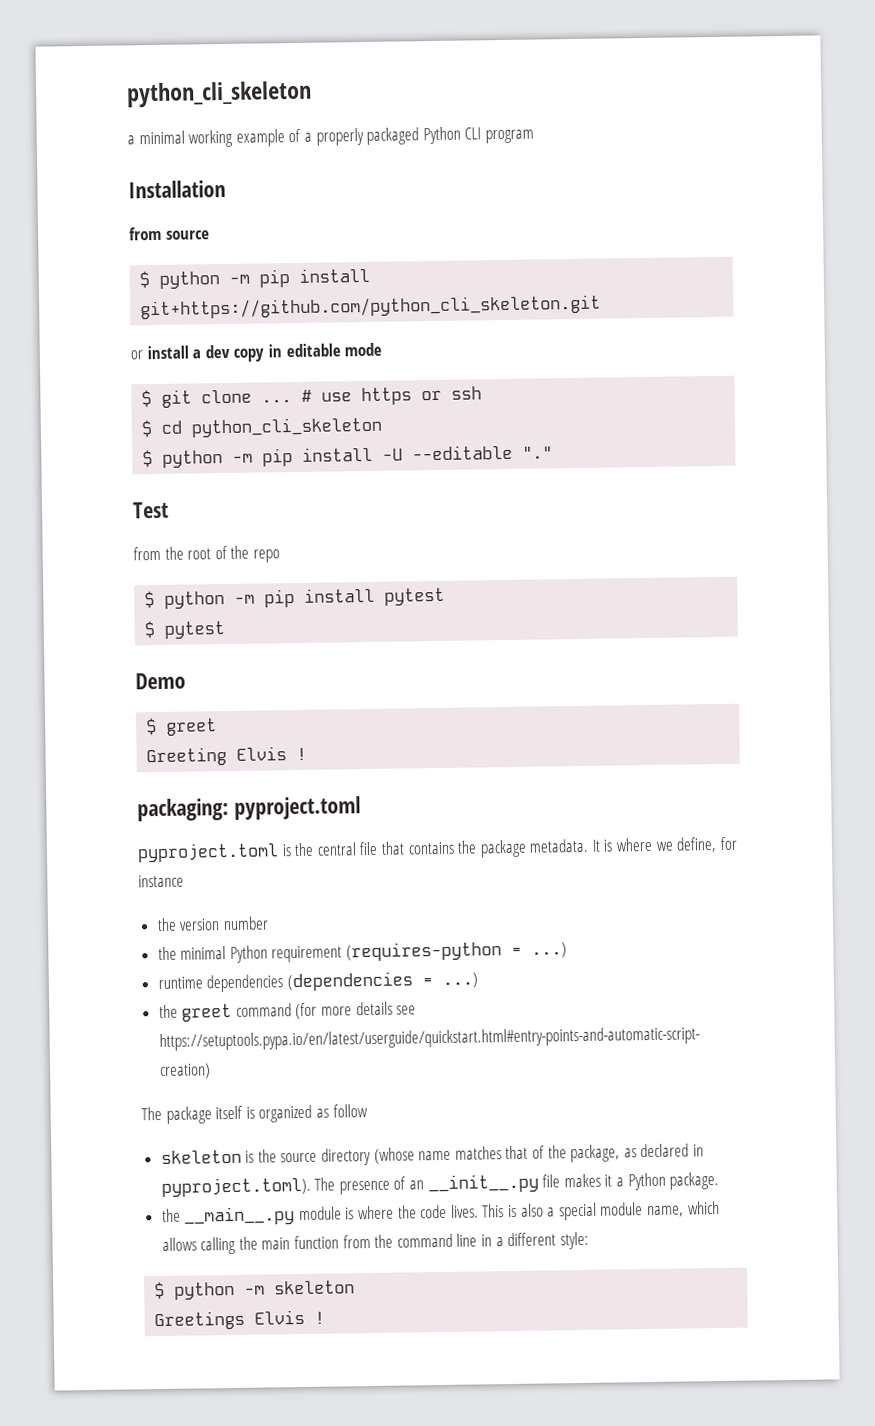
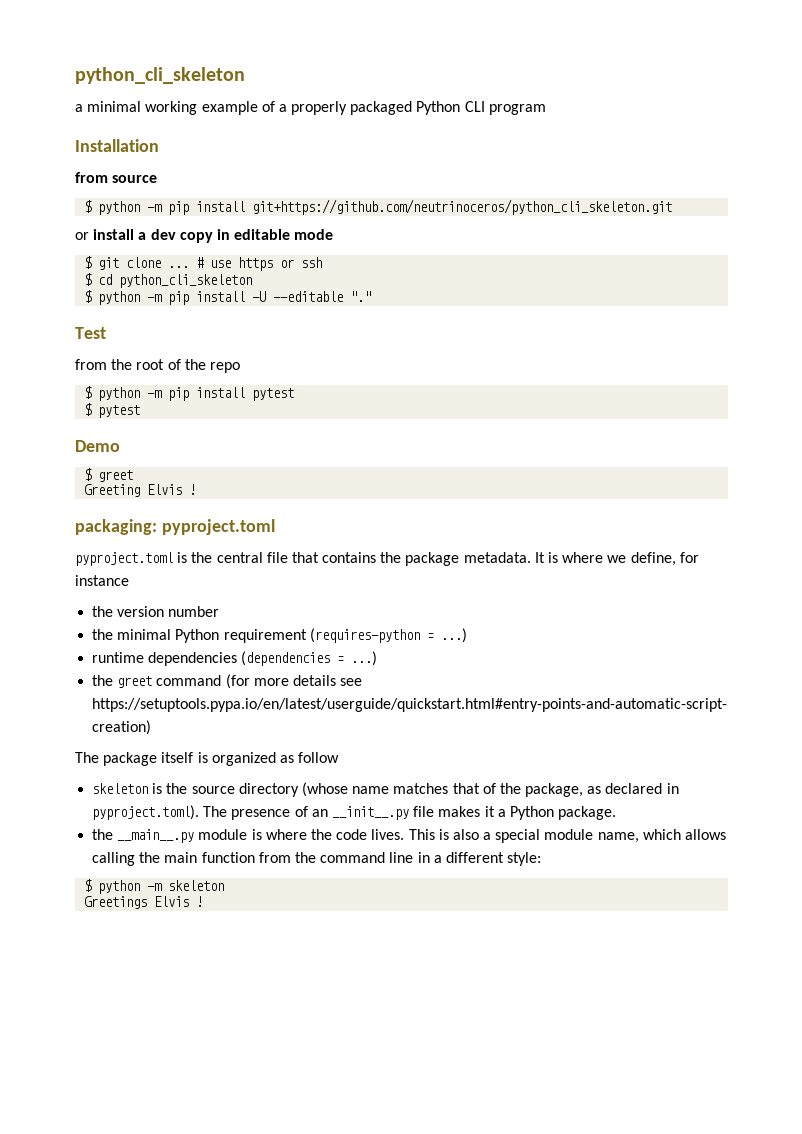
[140,294,602,320] git+https://github.com/python_cli_skeleton.git -> [252,199,673,215] git+https://github.com/neutrinoceros/python_cli_skeleton.git

